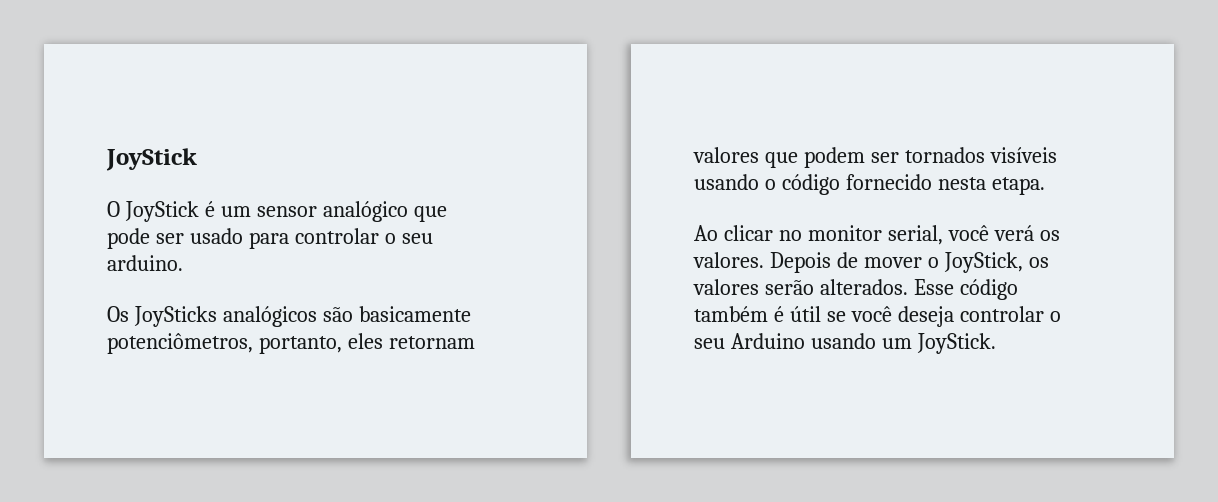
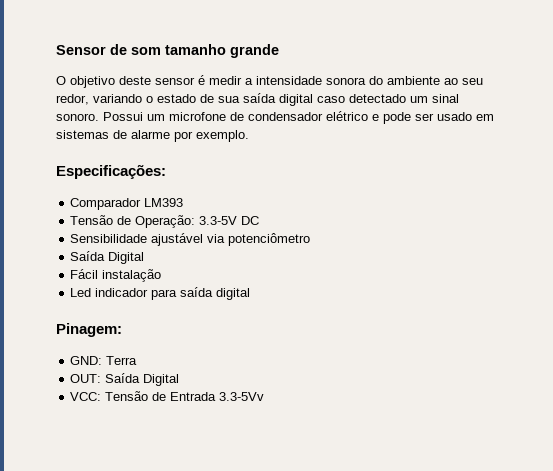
[106,148,197,171] [107,201,447,222] [107,228,433,249] [107,255,183,271] [107,306,471,327] [107,333,475,354] [693,147,1057,168] [694,174,1045,195] [694,225,1060,245] [693,252,1049,273] [693,279,1018,300] [694,306,1061,327] [694,333,996,354] JoyStick // O JoyStick é um sensor analógico que pode ser usado para controlar o seu arduino. // Os JoySticks analógicos são basicamente potenciômetros, portanto, eles retornam valores que podem ser tornados visíveis usando o código fornecido nesta etapa. // Ao clicar no monitor serial, você verá os valores. Depois de mover o JoyStick, os valores serão alterados. Esse código também é útil se você deseja controlar o seu Arduino usando um JoyStick. -> [56,44,279,58] [56,75,483,88] [56,93,459,106] [56,111,494,124] [56,130,249,142] [56,164,166,179] [70,198,184,210] [70,215,260,228] [70,233,311,246] [70,251,145,264] [70,269,162,282] [70,287,251,300] [56,323,122,337] [70,356,138,365] [70,373,180,386] [70,391,265,401] Sensor de som tamanho grande // O objetivo deste sensor é medir a intensidade sonora do ambiente ao seu redor, variando o estado de sua saída digital caso detectado um sinal sonoro. Possui um microfone de condensador elétrico e pode ser usado em sistemas de alarme por exemplo. // Especificações: // Comparador LM393 // Tensão de Operação: 3.3-5V DC // Sensibilidade ajustável via potenciômetro // Saída Digital // Fácil instalação // Led indicador para saída digital // Pinagem: // GND: Terra // OUT: Saída Digital // VCC: Tensão de Entrada 3.3-5Vv

